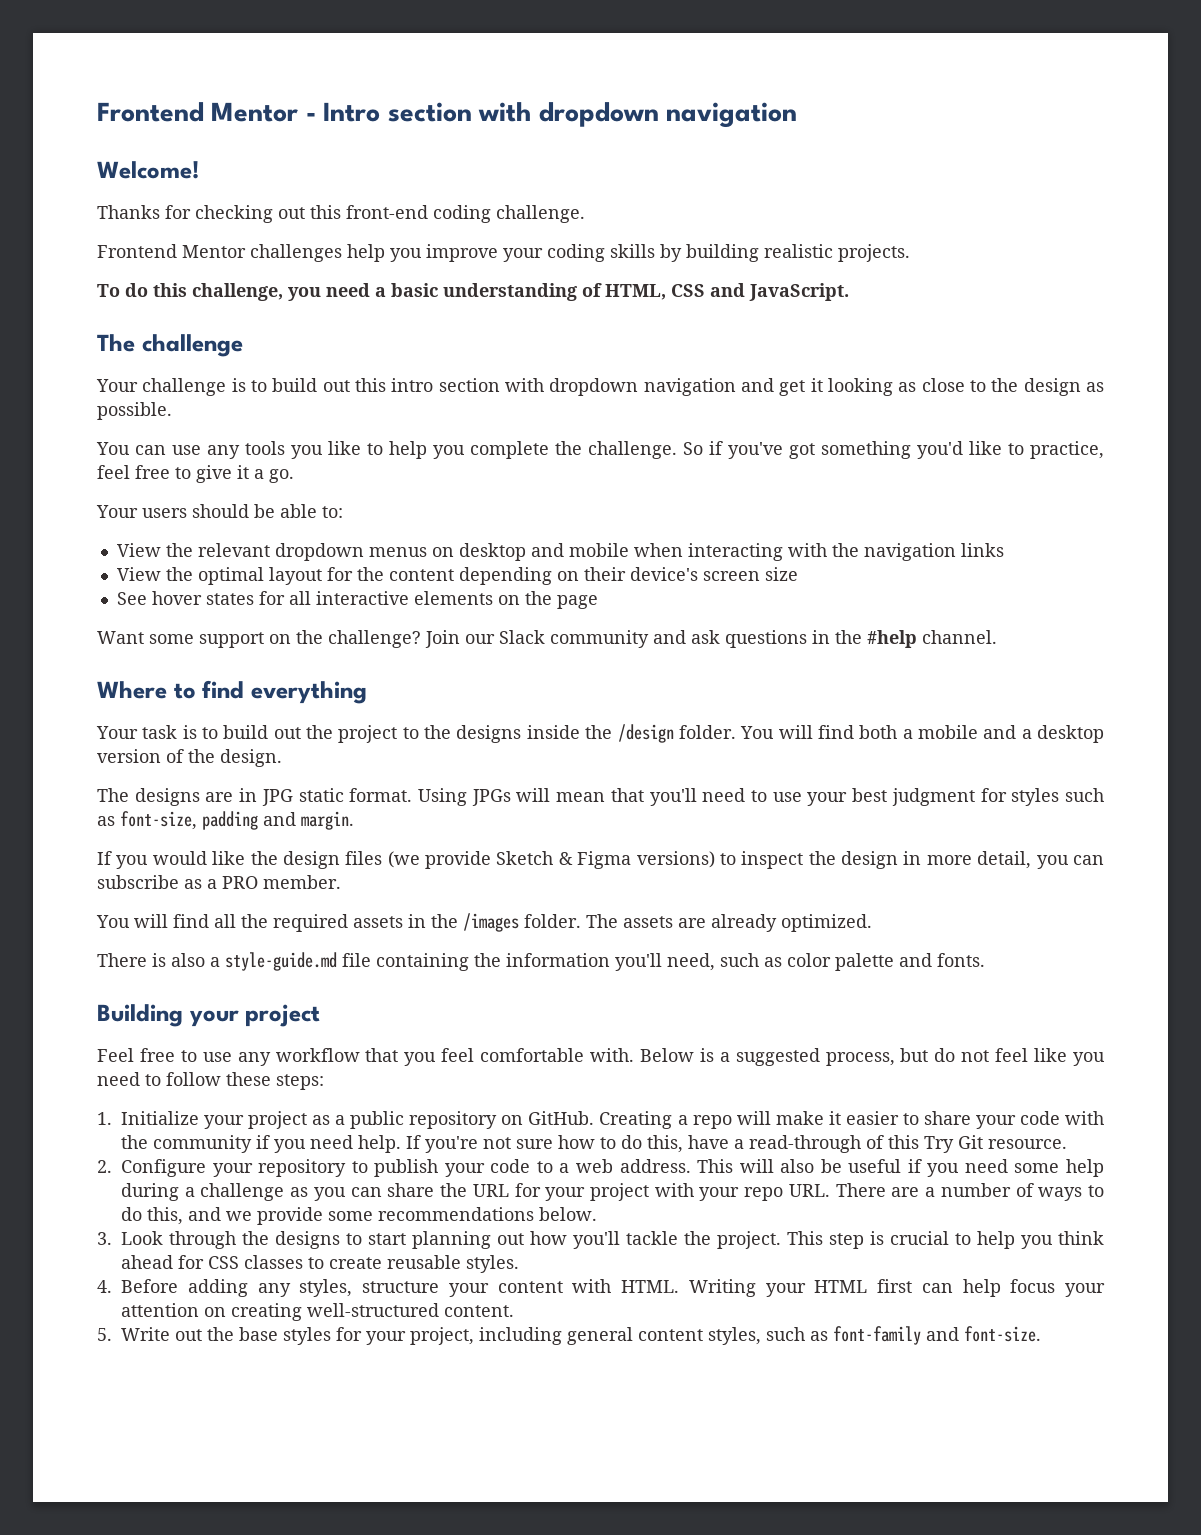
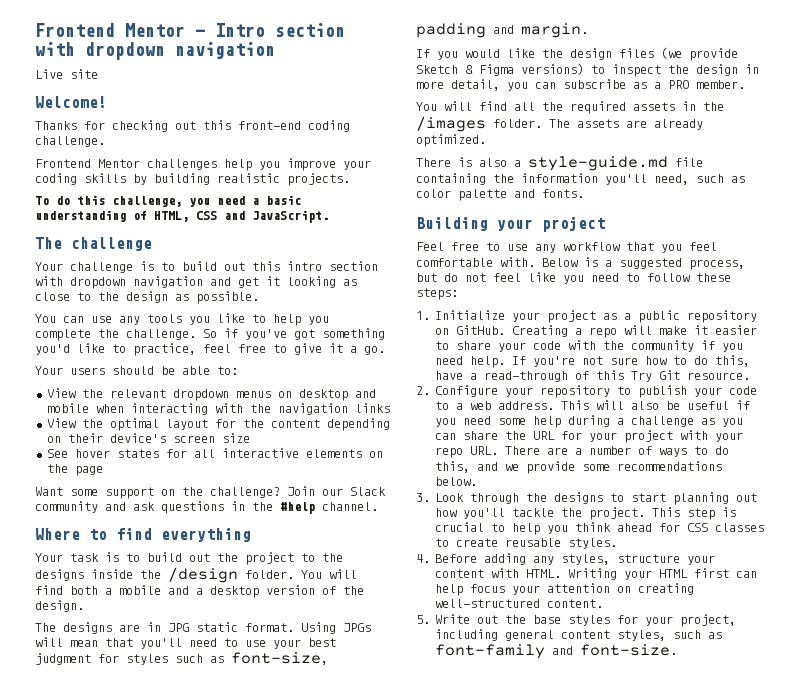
(797, 115) none -> [35,69,98,79] // Live site

